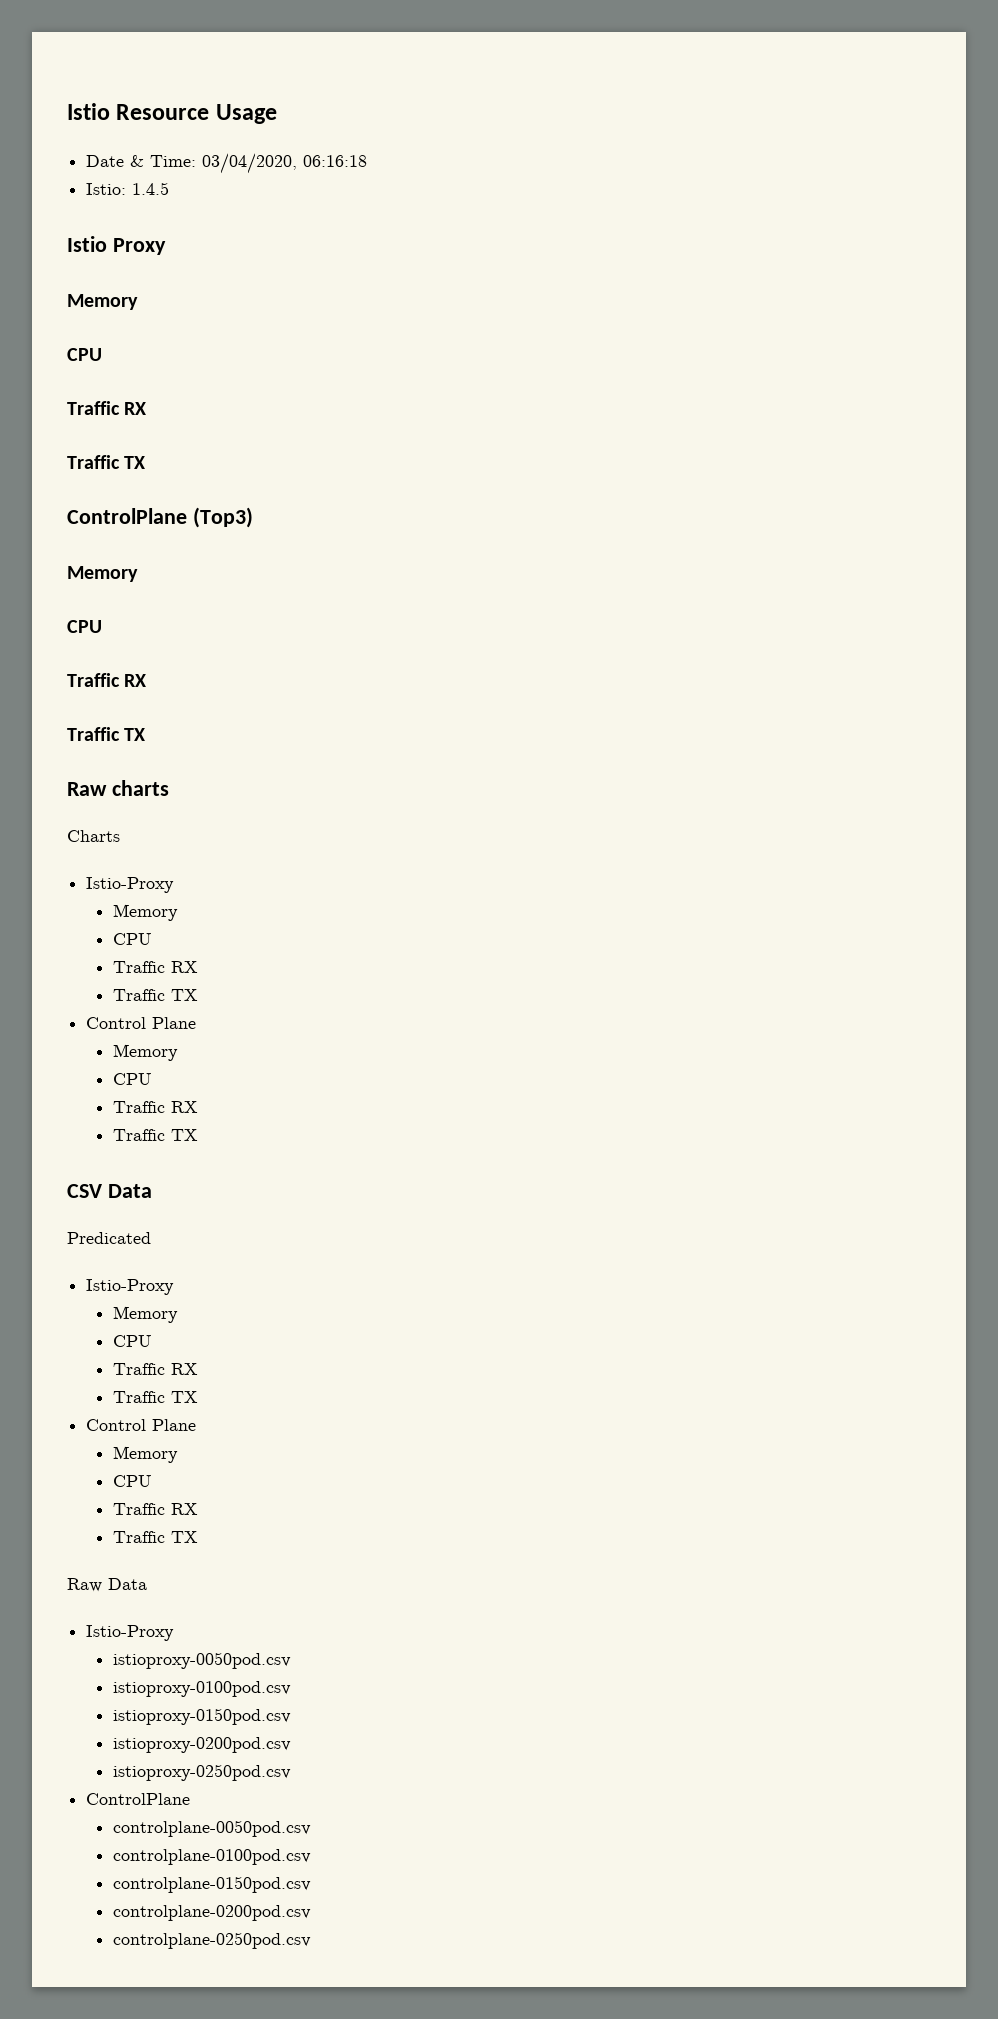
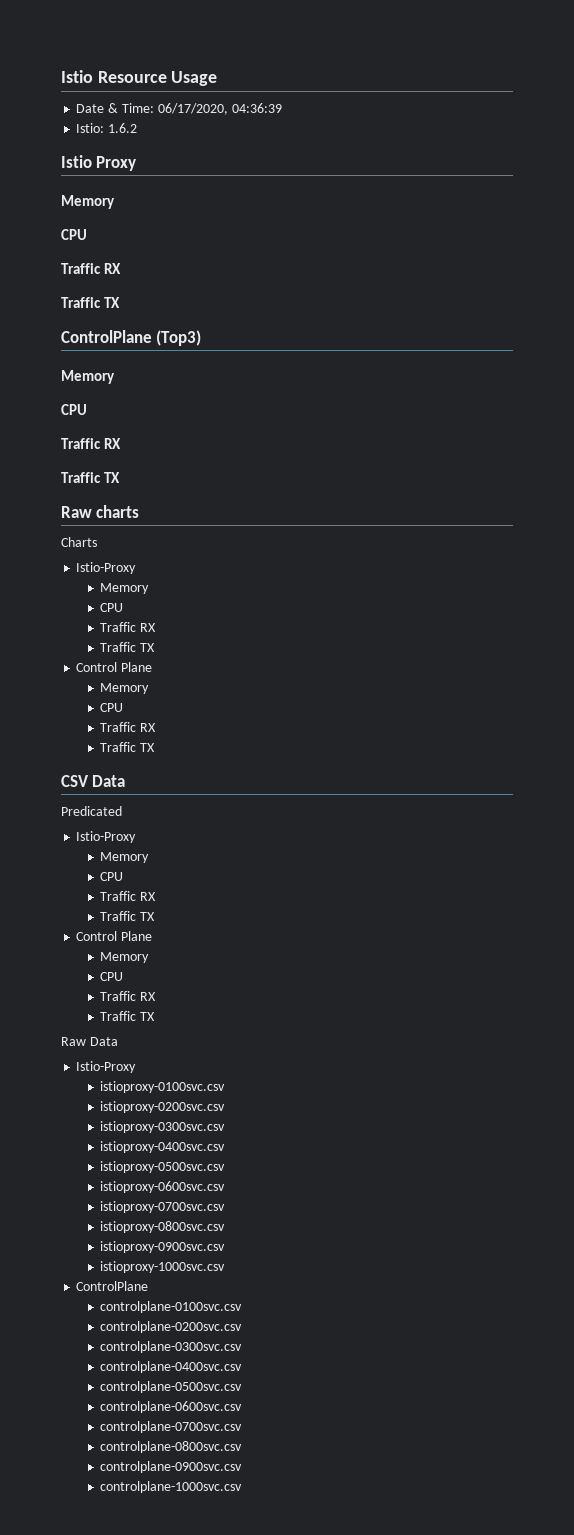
[202,153,368,174] 03/04/2020, 06:16:18 -> [157,103,282,115] 06/17/2020, 04:36:39
[132,182,170,195] 1.4.5 -> [108,123,138,133] 1.6.2
[112,1652,291,1669] [112,1681,291,1697] [112,1708,291,1725] [112,1737,291,1753] [112,1764,291,1781] [86,1793,191,1805] [112,1820,311,1837] [112,1849,311,1865] [112,1876,311,1893] [112,1905,311,1921] [112,1932,311,1949] istioproxy-0050pod.csv // istioproxy-0100pod.csv // istioproxy-0150pod.csv // istioproxy-0200pod.csv // istioproxy-0250pod.csv // ControlPlane // controlplane-0050pod.csv // controlplane-0100pod.csv // controlplane-0150pod.csv // controlplane-0200pod.csv // controlplane-0250pod.csv -> [100,1081,226,1093] [100,1101,226,1113] [100,1121,226,1133] [100,1141,226,1153] [100,1161,226,1173] [100,1181,226,1193] [100,1201,226,1213] [100,1221,226,1233] [100,1241,226,1253] [100,1261,226,1273] [76,1281,149,1291] [100,1301,243,1313] [100,1321,243,1333] [100,1341,243,1353] [100,1361,243,1373] [100,1381,243,1393] [100,1401,243,1413] [100,1421,243,1433] [100,1441,243,1453] [100,1461,243,1473] [100,1481,243,1493] istioproxy-0100svc.csv // istioproxy-0200svc.csv // istioproxy-0300svc.csv // istioproxy-0400svc.csv // istioproxy-0500svc.csv // istioproxy-0600svc.csv // istioproxy-0700svc.csv // istioproxy-0800svc.csv // istioproxy-0900svc.csv // istioproxy-1000svc.csv // ControlPlane // controlplane-0100svc.csv // controlplane-0200svc.csv // controlplane-0300svc.csv // controlplane-0400svc.csv // controlplane-0500svc.csv // controlplane-0600svc.csv // controlplane-0700svc.csv // controlplane-0800svc.csv // controlplane-0900svc.csv // controlplane-1000svc.csv

